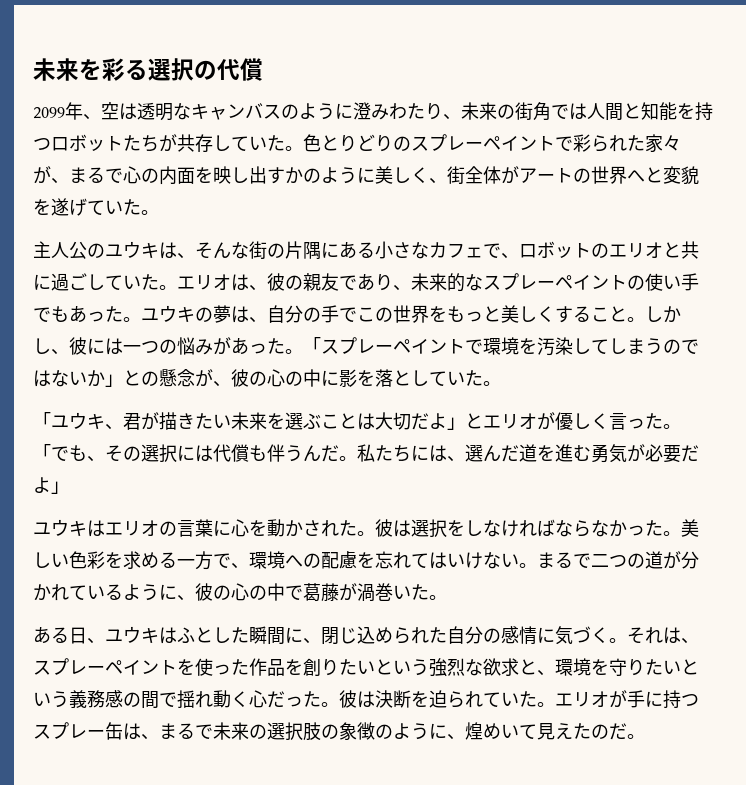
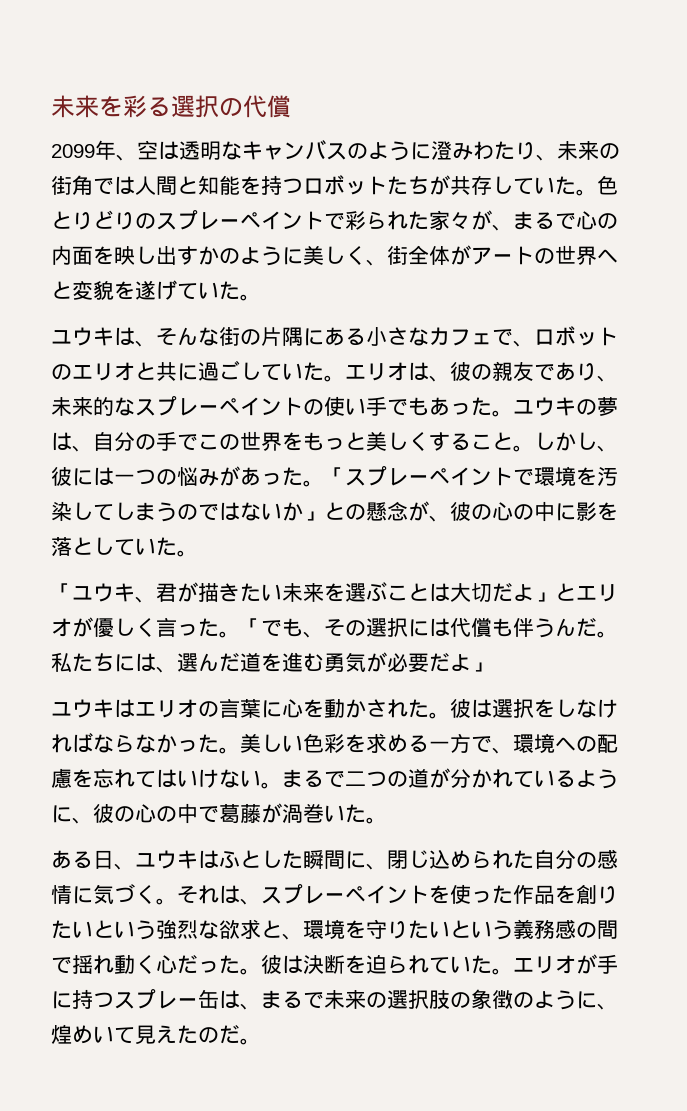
[33,241,105,259] 主人公の -> (261, 297) none

